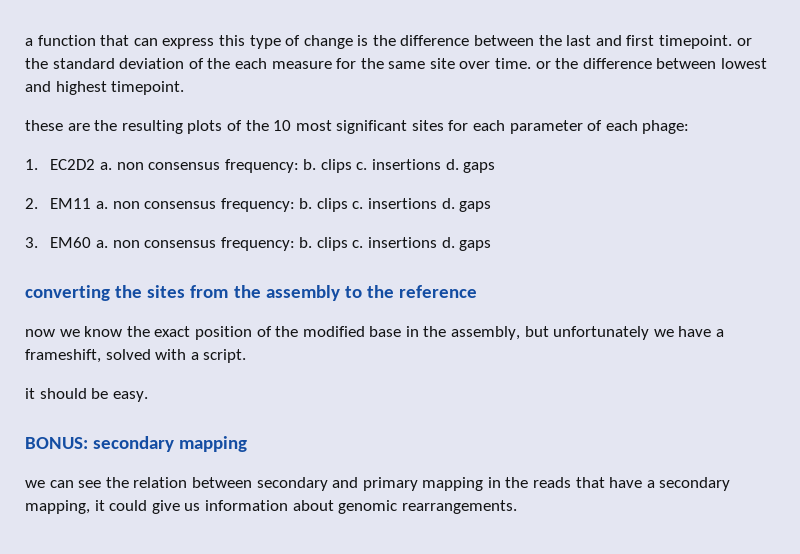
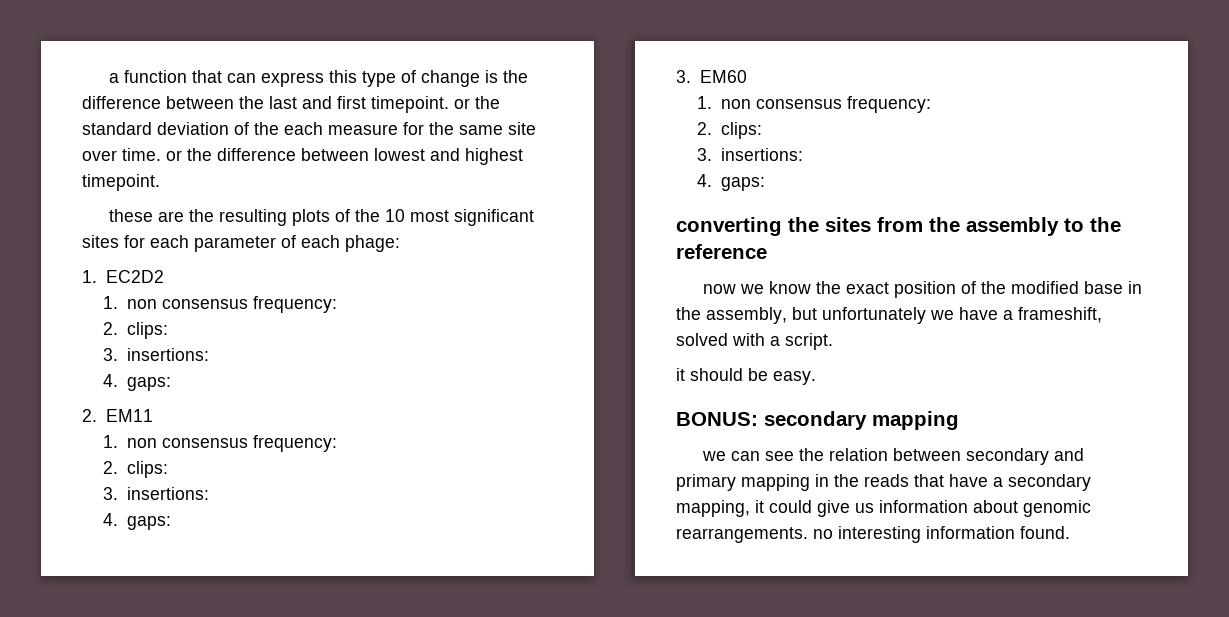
[99,159,496,173] a. non consensus frequency: b. clips c. insertions d. gaps -> [103,296,337,313] [103,322,168,339] [103,348,209,361] [103,374,171,391] // 1. non consensus frequency: // 2. clips: // 3. insertions: // 4. gaps:
[95,198,492,212] a. non consensus frequency: b. clips c. insertions d. gaps -> [103,435,337,452] [103,461,168,478] [103,487,209,500] [103,513,171,530] // 1. non consensus frequency: // 2. clips: // 3. insertions: // 4. gaps:
[95,237,492,251] a. non consensus frequency: b. clips c. insertions d. gaps -> [697,96,931,113] [697,122,762,139] [697,148,803,161] [697,174,765,191] // 1. non consensus frequency: // 2. clips: // 3. insertions: // 4. gaps:
(517, 507) none -> [813,526,1070,543] no interesting information found.

